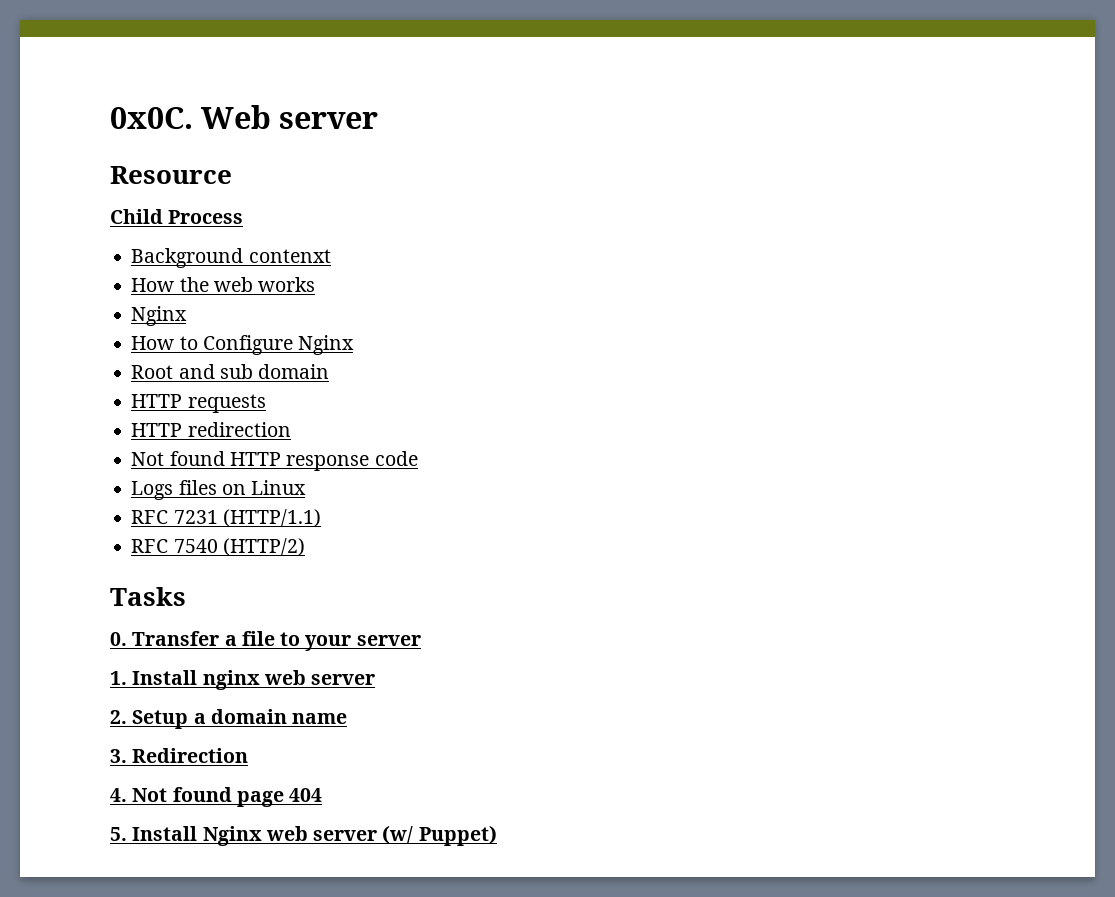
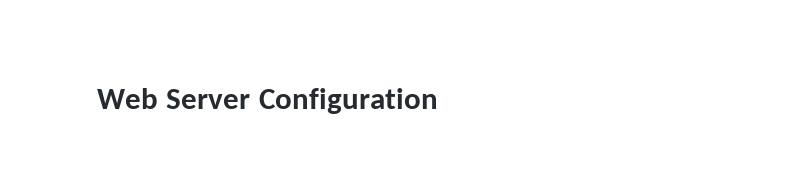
[110,105,379,129] [110,166,232,184] [110,209,244,224] [131,248,331,268] [131,277,316,292] [131,306,188,326] [131,335,355,355] [131,364,330,379] [131,394,266,413] [131,422,291,437] [131,451,418,471] [131,480,307,500] [131,509,321,527] [131,538,305,556] [110,587,186,606] [110,631,421,651] [110,670,376,690] [110,709,348,729] [110,748,249,763] [110,787,323,807] [110,825,497,846] 0x0C. Web server // Resource // Child Process // Background contenxt // How the web works // Nginx // How to Configure Nginx // Root and sub domain // HTTP requests // HTTP redirection // Not found HTTP response code // Logs files on Linux // RFC 7231 (HTTP/1.1) // RFC 7540 (HTTP/2) // Tasks // 0. Transfer a file to your server // 1. Install nginx web server // 2. Setup a domain name // 3. Redirection // 4. Not found page 404 // 5. Install Nginx web server (w/ Puppet) -> [97,88,438,114] Web Server Configuration

